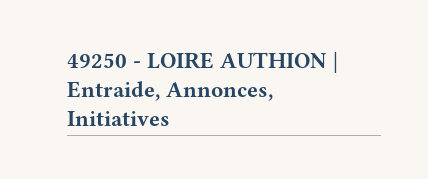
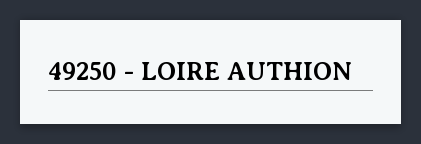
[333,52,339,73] [67,81,274,101] [67,111,170,126] | Entraide, Annonces, Initiatives -> (353, 71) none

